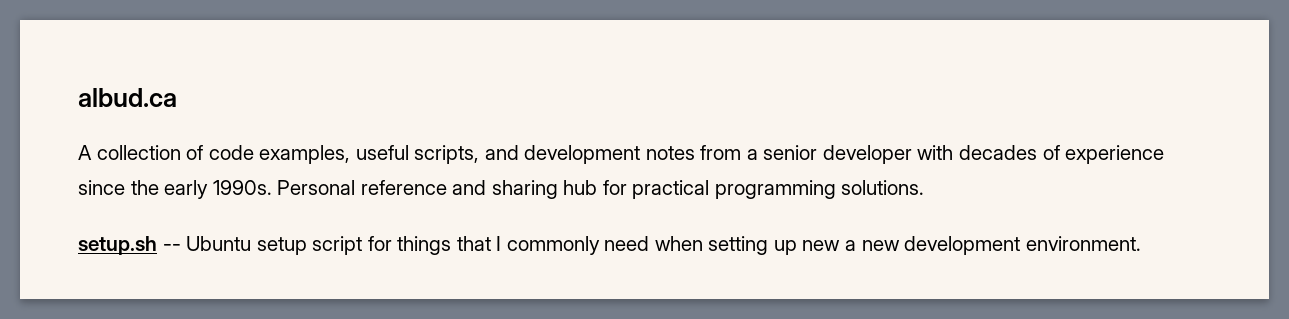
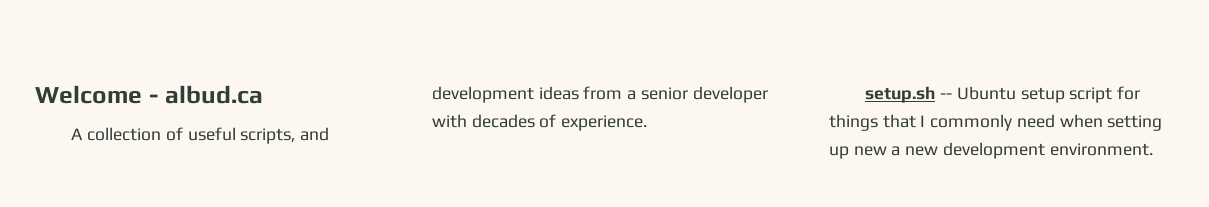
(78, 97) none -> [35,85,159,104] Welcome -
[208,145,351,164] code examples, -> (183, 134) none
[645,146,695,160] notes -> [538,86,579,100] ideas
[1065,145,1165,164] [78,180,925,199] experience since the early 1990s. Personal reference and sharing hub for practical programming solutions. -> [561,115,648,131] experience.

